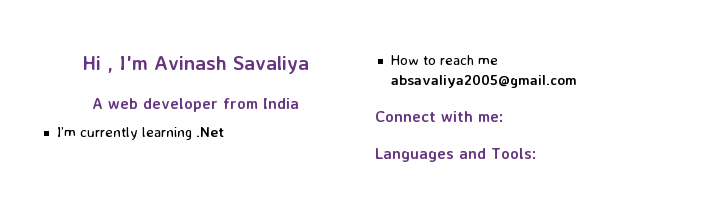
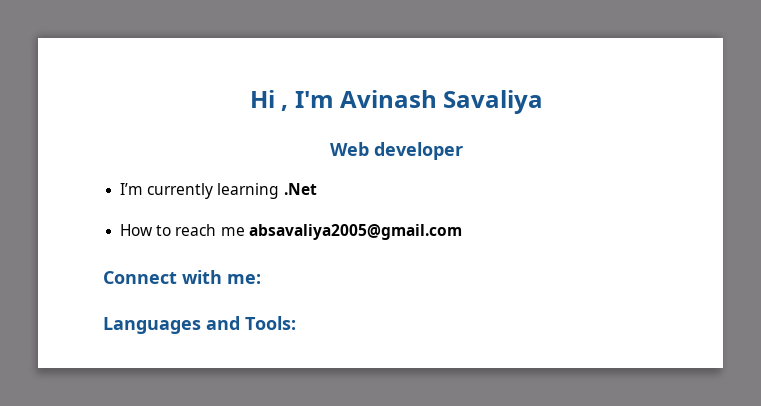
[91,98,138,109] A web -> [330,142,369,156] Web
[222,98,299,109] from India -> (463, 151) none

